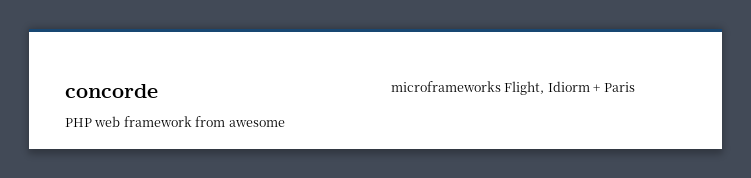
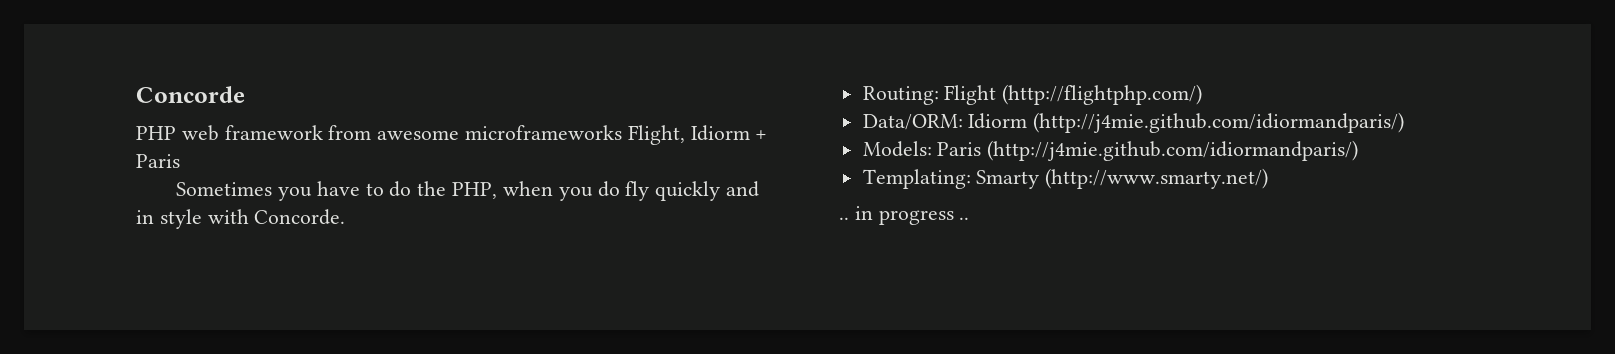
[65,84,158,98] concorde -> [136,86,245,103] Concorde
(635, 87) none -> [176,181,759,201] [136,209,346,229] [862,84,1203,105] [862,112,1405,133] [862,140,1359,161] [862,168,1269,189] [839,206,970,225] // Sometimes you have to do the PHP, when you do fly quickly and in style with Concorde. // Routing: Flight (http://flightphp.com/) // Data/ORM: Idiorm (http://j4mie.github.com/idiormandparis/) // Models: Paris (http://j4mie.github.com/idiormandparis/) // Templating: Smarty (http://www.smarty.net/) // .. in progress ..

